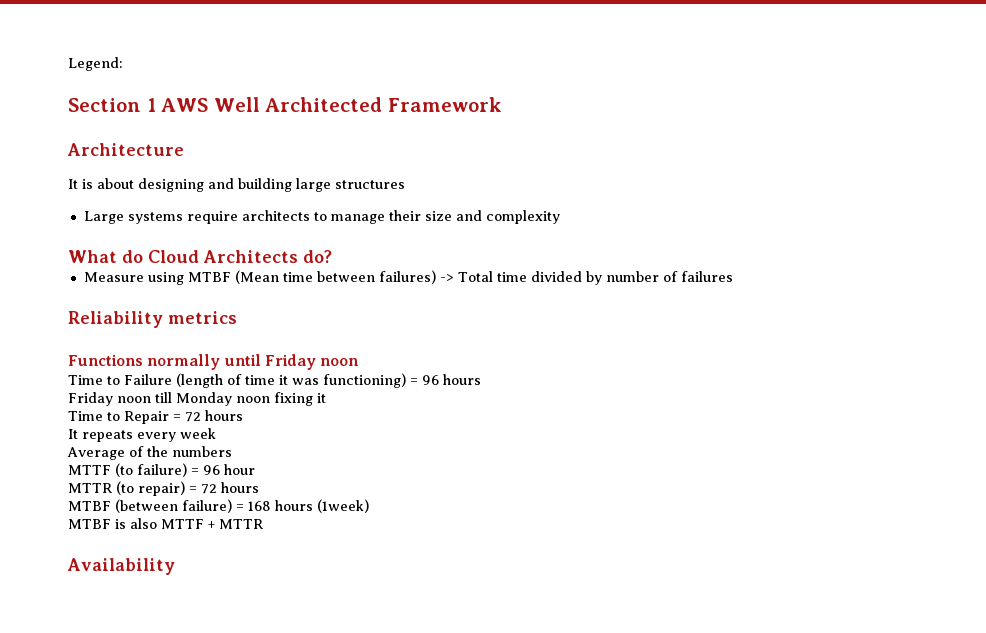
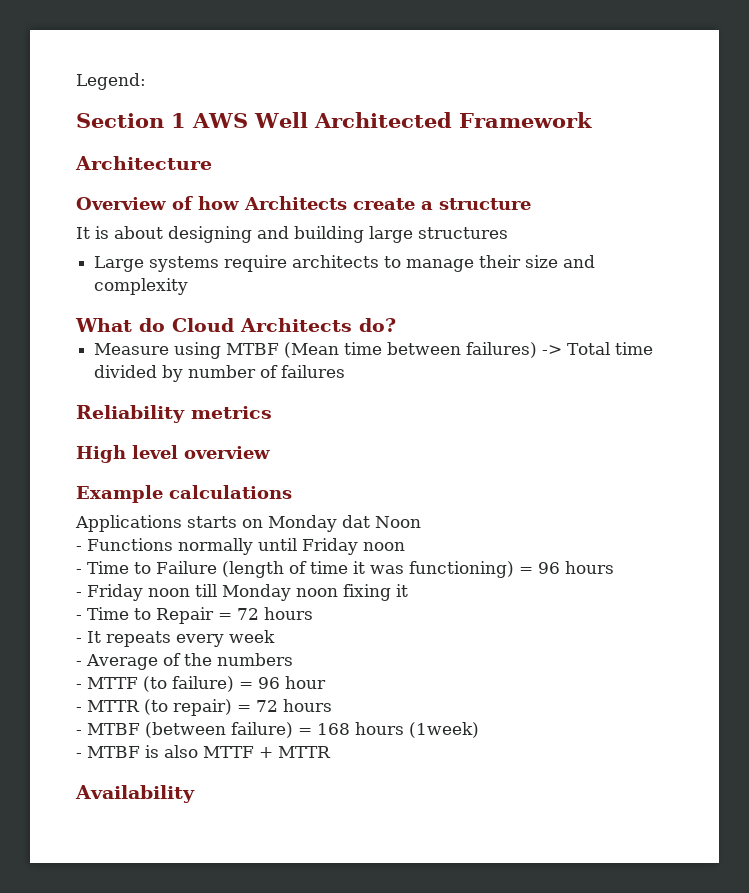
(184, 149) none -> [76,196,531,210] // Overview of how Architects create a structure
(237, 317) none -> [76,445,270,463] [76,485,292,503] [75,515,421,532] [76,546,82,551] High level overview // Example calculations // Applications starts on Monday dat Noon // -
(360, 362) none -> [76,569,82,574] -
(481, 379) none -> [76,592,82,597] -
(326, 398) none -> [76,615,82,620] -
(243, 415) none -> [76,638,82,643] -
(216, 433) none -> [76,661,82,666] -
(232, 451) none -> [76,684,82,689] -
(255, 469) none -> [76,707,82,712] -
(259, 487) none -> [76,730,82,735] -
(369, 506) none -> [76,753,82,758] -

